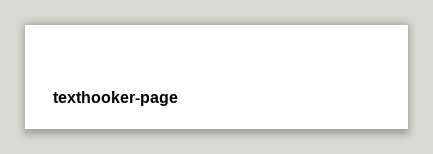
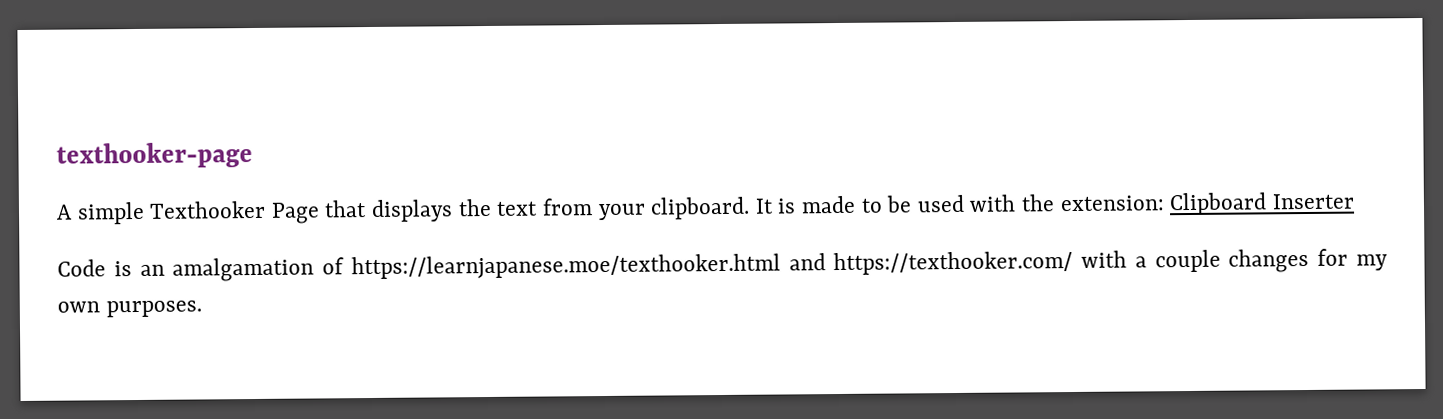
(178, 98) none -> [56,192,1355,225] [57,248,1388,282] [57,300,202,318] // A simple Texthooker Page that displays the text from your clipboard. It is made to be used with the extension: Clipboard Inserter // Code is an amalgamation of https://learnjapanese.moe/texthooker.html and https://texthooker.com/ with a couple changes for my own purposes.

